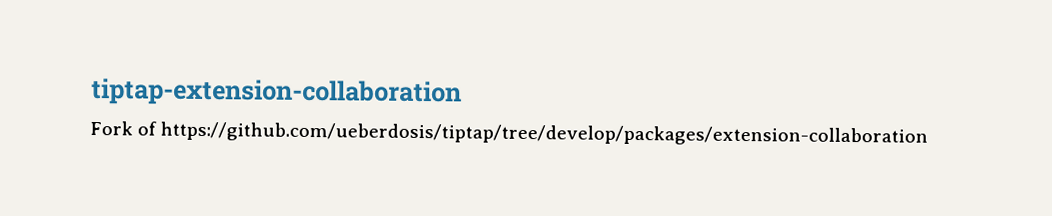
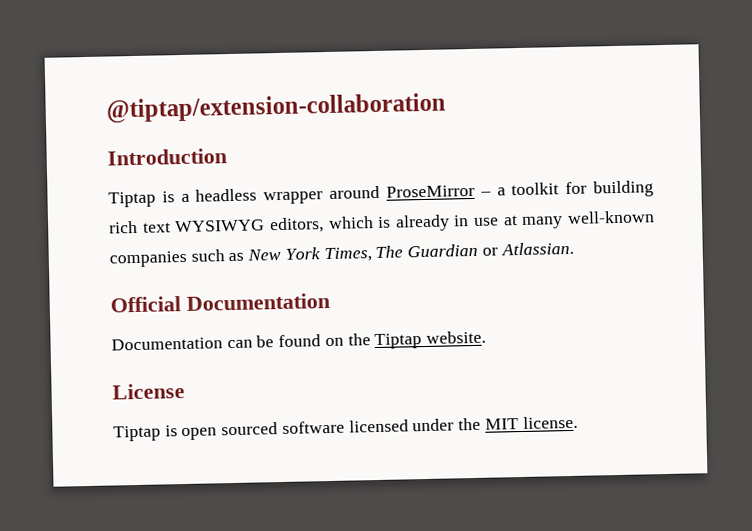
[91,77,462,108] [90,120,929,147] tiptap-extension-collaboration // Fork of https://github.com/ueberdosis/tiptap/tree/develop/packages/extension-collaboration -> [106,92,446,124] [107,148,227,166] [108,180,654,208] [109,210,655,234] [109,241,574,268] [110,292,330,313] [111,330,487,351] [112,383,185,400] [113,415,578,442] @tiptap/extension-collaboration // Introduction // Tiptap is a headless wrapper around ProseMirror – a toolkit for building rich text WYSIWYG editors, which is already in use at many well-known companies such as New York Times, The Guardian or Atlassian. // Official Documentation // Documentation can be found on the Tiptap website. // License // Tiptap is open sourced software licensed under the MIT license.

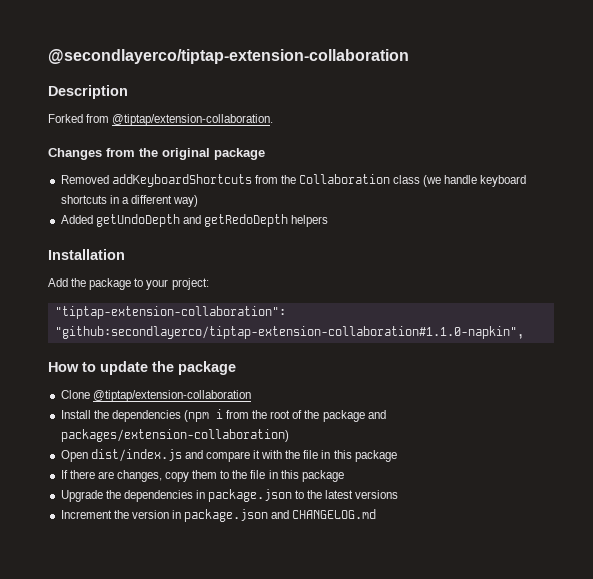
[106,92,446,124] [107,148,227,166] [108,180,654,208] [109,210,655,234] [109,241,574,268] [110,292,330,313] [111,330,487,351] [112,383,185,400] [113,415,578,442] @tiptap/extension-collaboration // Introduction // Tiptap is a headless wrapper around ProseMirror – a toolkit for building rich text WYSIWYG editors, which is already in use at many well-known companies such as New York Times, The Guardian or Atlassian. // Official Documentation // Documentation can be found on the Tiptap website. // License // Tiptap is open sourced software licensed under the MIT license. -> [48,49,409,64] [48,85,128,99] [48,114,274,126] [48,148,265,160] [60,174,527,187] [60,195,199,207] [60,214,329,227] [48,249,125,260] [48,278,209,290] [54,306,286,319] [54,326,524,339] [48,361,236,375] [60,390,251,402] [60,409,386,422] [60,429,289,442] [60,449,397,462] [60,470,344,482] [60,489,399,502] [60,509,377,522] @secondlayerco/tiptap-extension-collaboration // Description // Forked from @tiptap/extension-collaboration. // Changes from the original package // Removed addKeyboardShortcuts from the Collaboration class (we handle keyboard shortcuts in a different way) // Added getUndoDepth and getRedoDepth helpers // Installation // Add the package to your project: // "tiptap-extension-collaboration": "github:secondlayerco/tiptap-extension-collaboration#1.1.0-napkin", // How to update the package // Clone @tiptap/extension-collaboration // Install the dependencies (npm i from the root of the package and packages/extension-collaboration) // Open dist/index.js and compare it with the file in this package // If there are changes, copy them to the file in this package // Upgrade the dependencies in package.json to the latest versions // Increment the version in package.json and CHANGELOG.md

